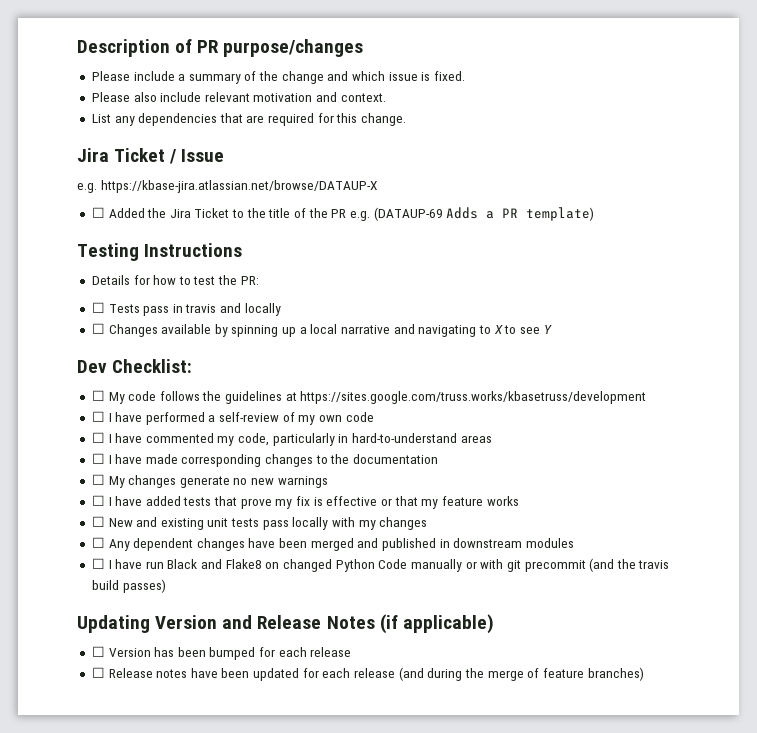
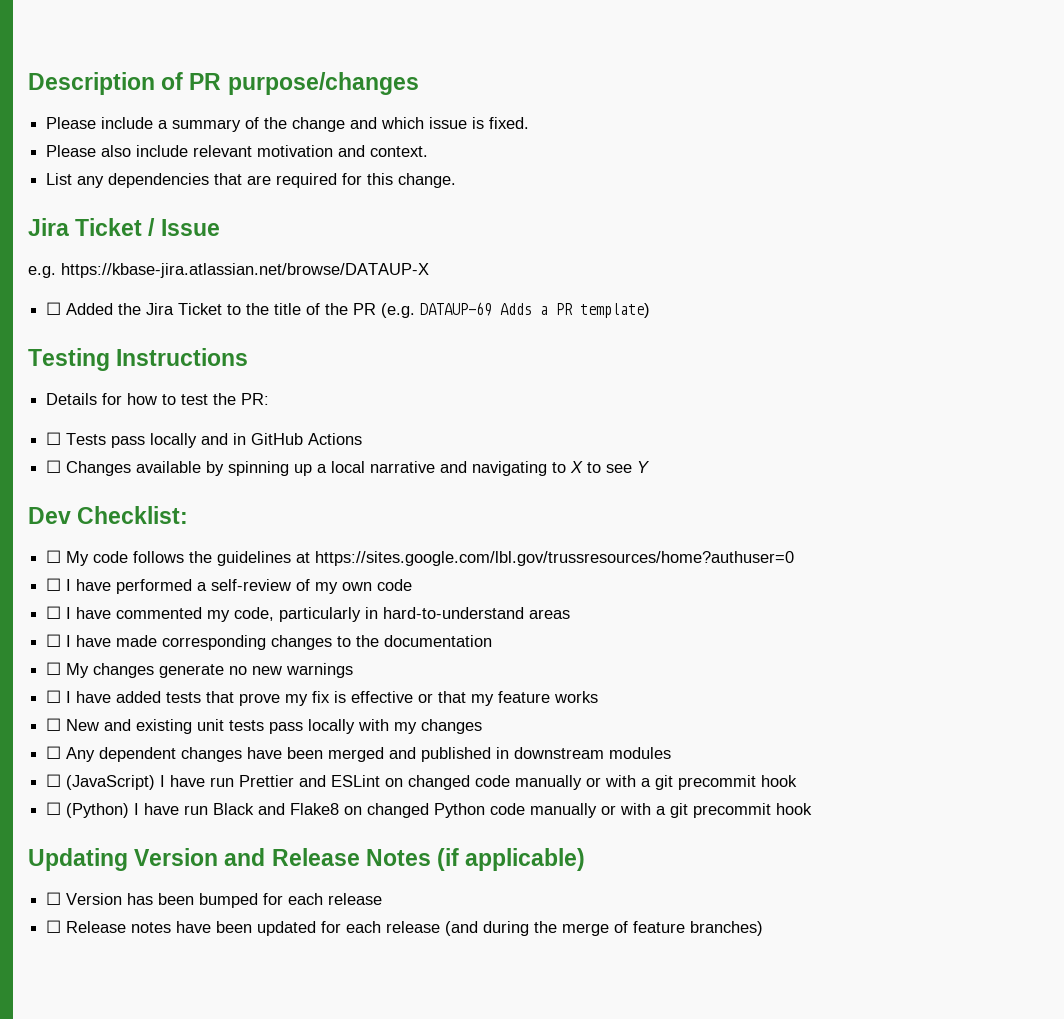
[349,207,443,221] e.g. (DATAUP-69 -> [381,302,493,318] (e.g. DATAUP-69
[172,303,281,316] in travis and locally -> [150,433,363,448] locally and in GitHub Actions
[300,391,647,404] https://sites.google.com/truss.works/kbasetruss/development -> [315,551,795,566] https://sites.google.com/lbl.gov/trussresources/home?authuser=0
(105, 563) none -> [66,775,798,790] [46,802,130,818] (JavaScript) I have run Prettier and ESLint on changed code manually or with a git precommit hook // ☐ (Python)
[378,558,670,572] [91,579,166,593] Code manually or with git precommit (and the travis build passes) -> [490,803,813,818] code manually or with a git precommit hook

